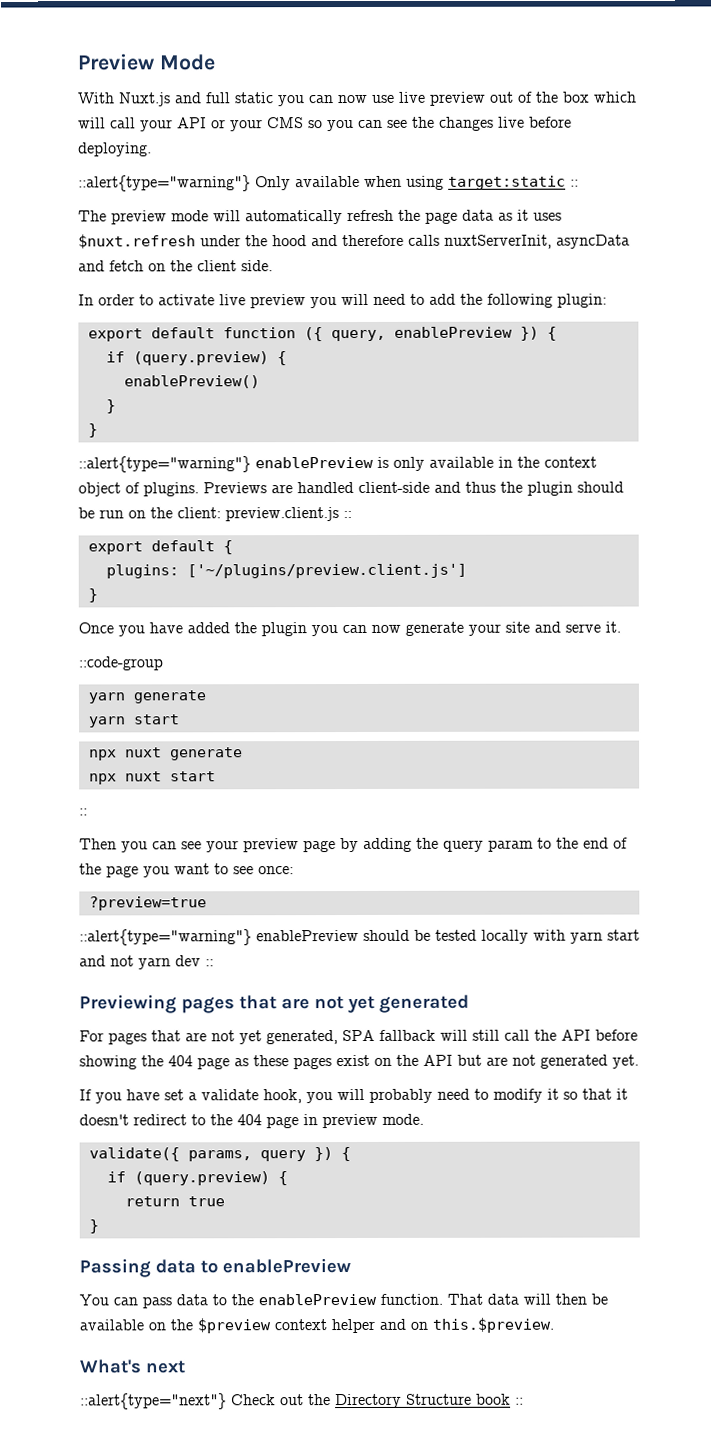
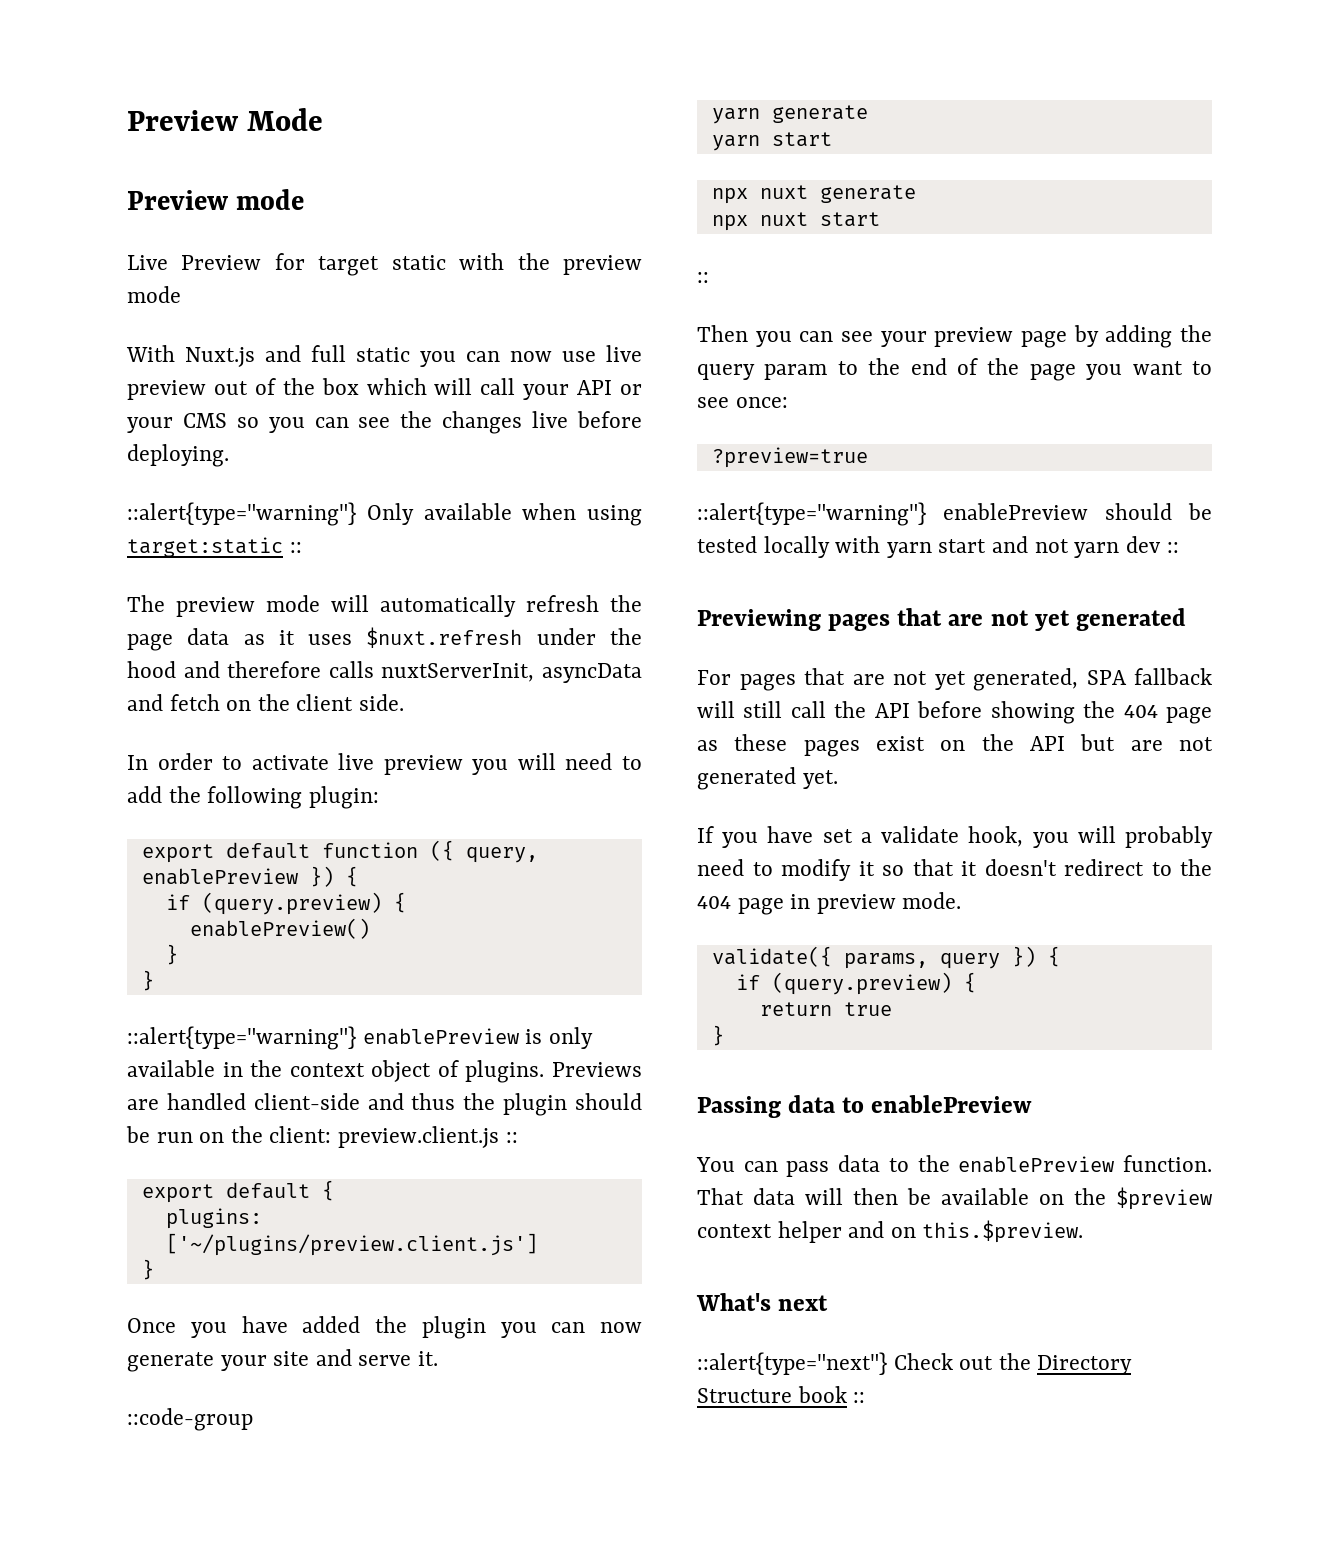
(215, 62) none -> [127,189,305,210] [127,253,642,276] [127,286,181,303] // Preview mode // Live Preview for target static with the preview mode

